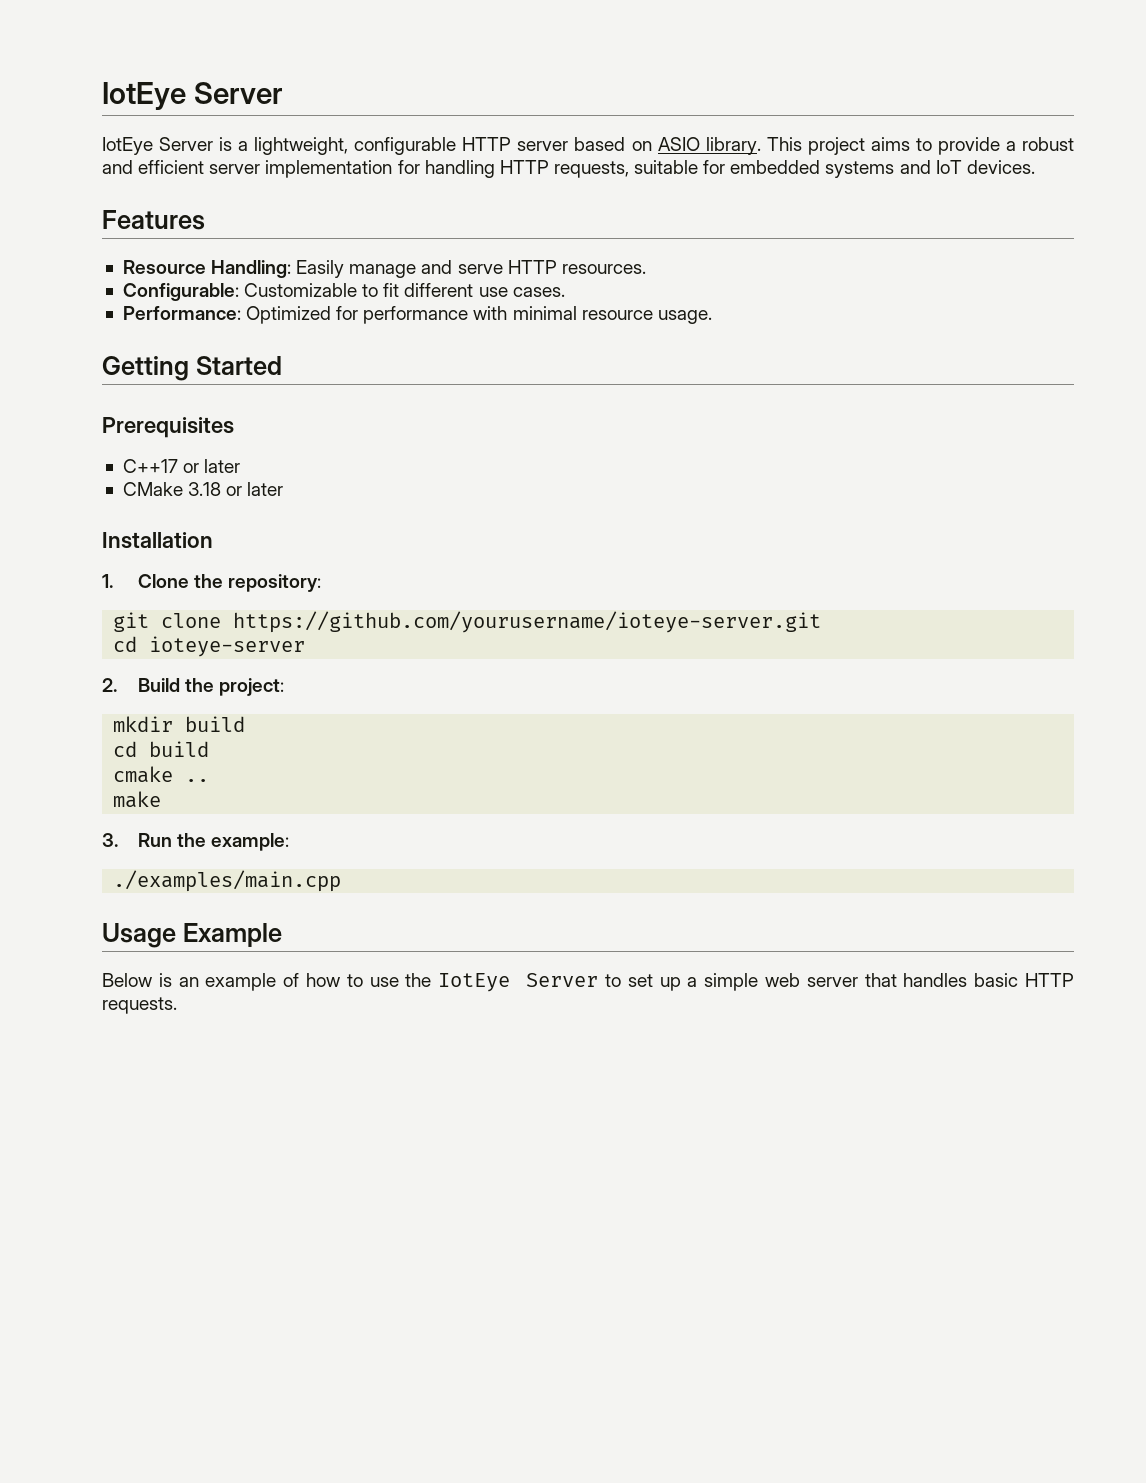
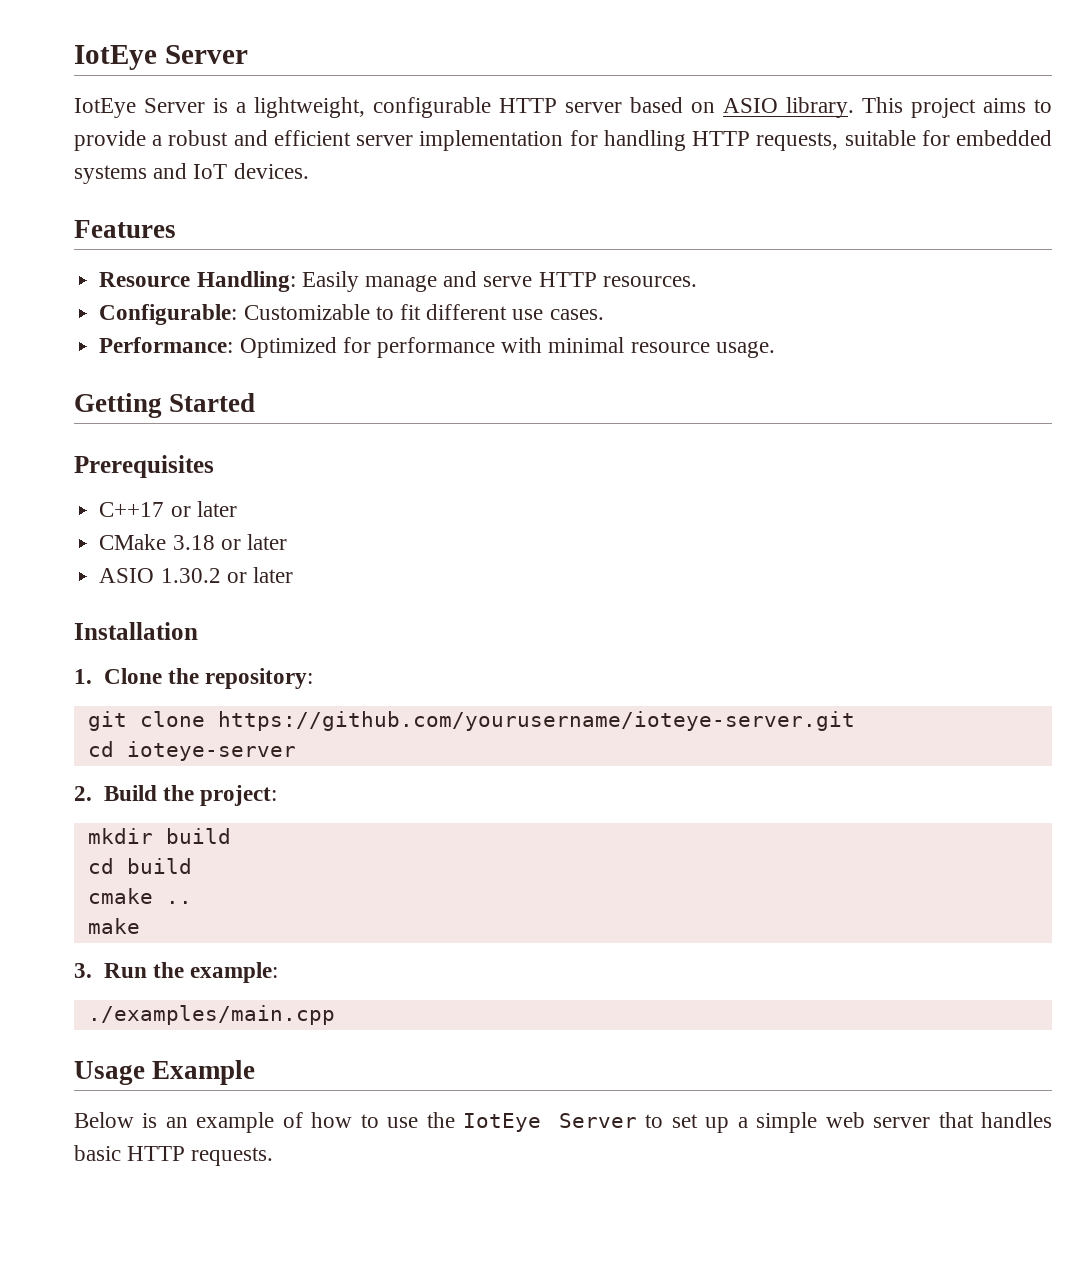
(284, 489) none -> [99,567,293,583] // ASIO 1.30.2 or later

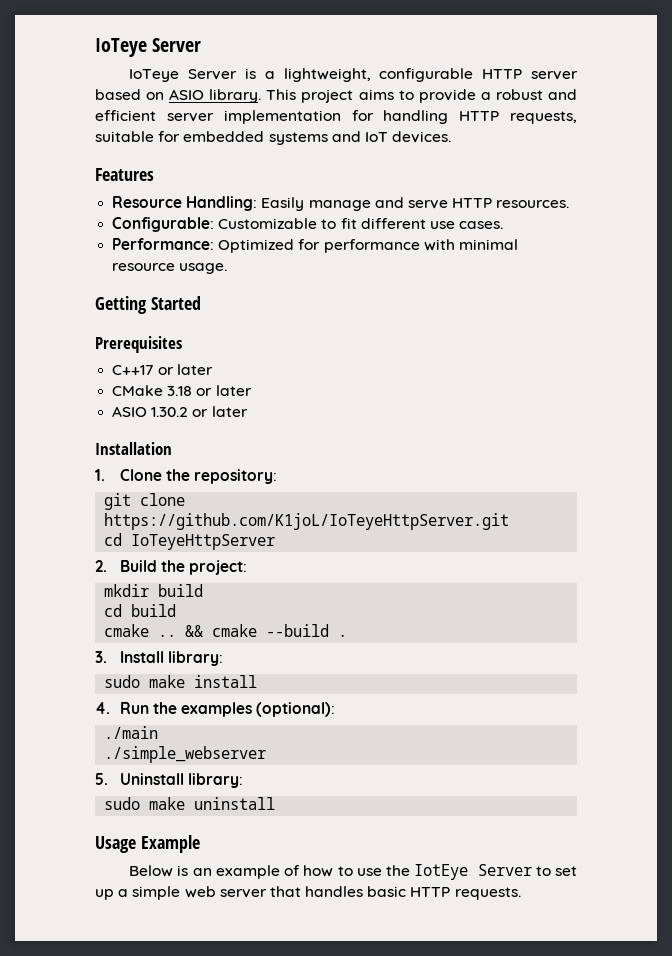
[74,45,157,70] IotEye -> [95,38,147,57] IoTeye
[74,98,136,118] IotEye -> [129,69,180,82] IoTeye
[217,711,855,731] [87,741,296,761] https://github.com/yourusername/ioteye-server.git // cd ioteye-server -> [104,513,510,530] [104,533,276,550] https://github.com/K1joL/IoTeyeHttpServer.git // cd IoTeyeHttpServer
[87,918,140,934] [74,962,278,983] [87,1005,335,1025] // make // 3. Run the example: // ./examples/main.cpp -> [185,624,348,637] [95,651,224,666] [104,675,258,688] [95,702,336,717] [104,726,159,739] [104,746,267,763] [95,773,244,788] [104,797,276,810] && cmake --build . // 3. Install library: // sudo make install // 4. Run the examples (optional): // ./main // ./simple_webserver // 5. Uninstall library: // sudo make uninstall

